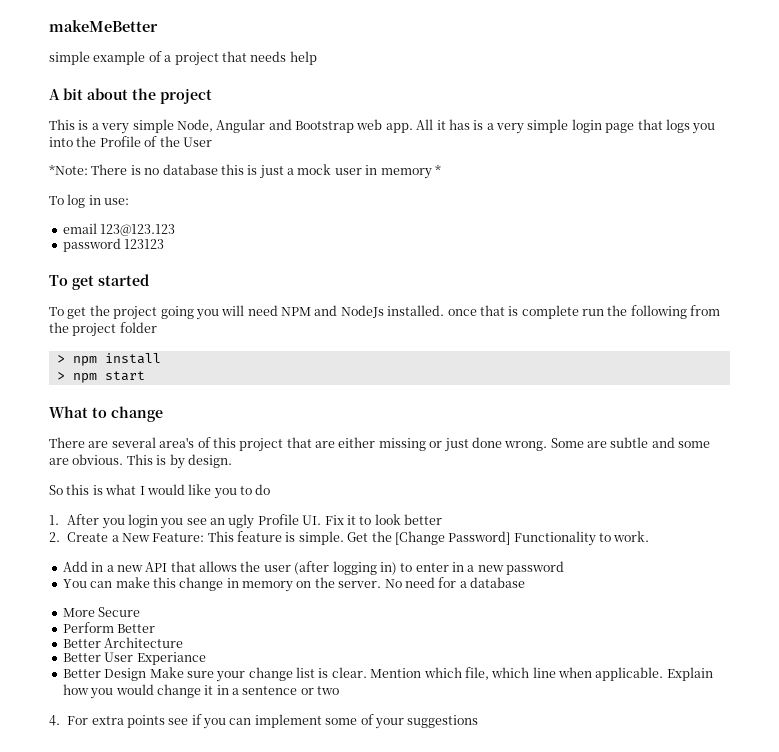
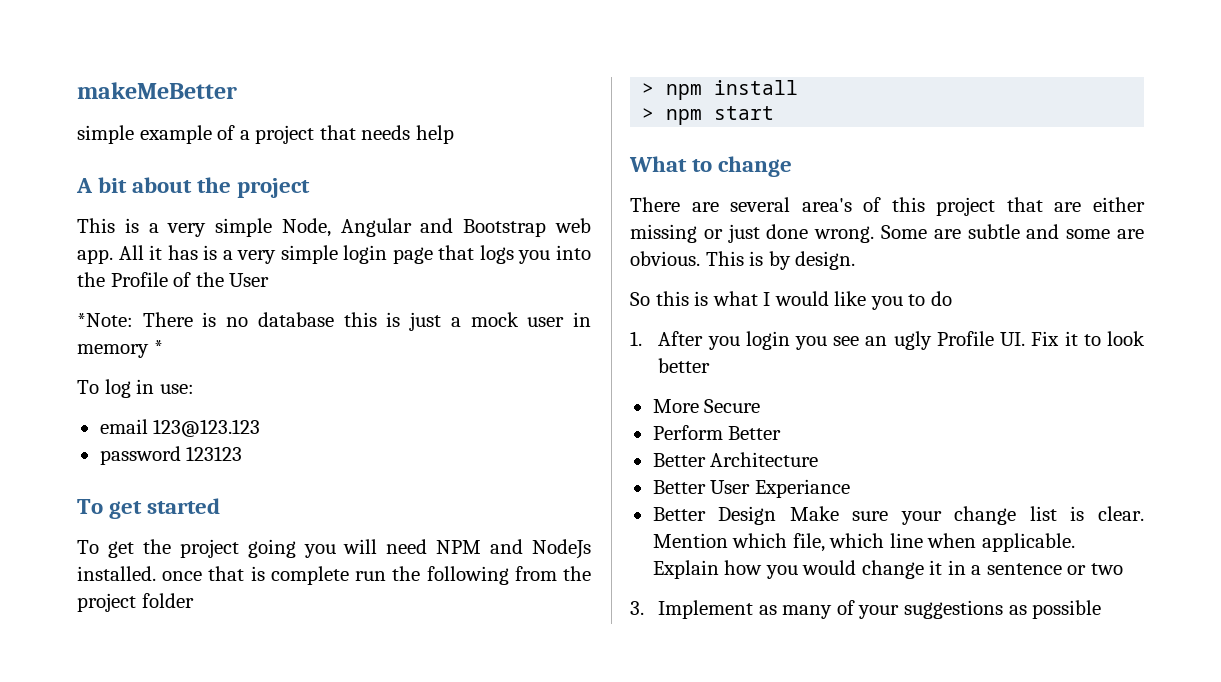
[49,531,650,546] [62,561,565,575] [62,577,525,592] // 2. Create a New Feature: This feature is simple. Get the [Change Password] Functionality to work. // Add in a new API that allows the user (after logging in) to enter in a new password // You can make this change in memory on the server. No need for a database -> (711, 365) none
[49,714,358,729] 4. For extra points see if you can implement some -> [630,600,833,619] 3. Implement as many
(479, 721) none -> [1008,600,1102,619] as possible

